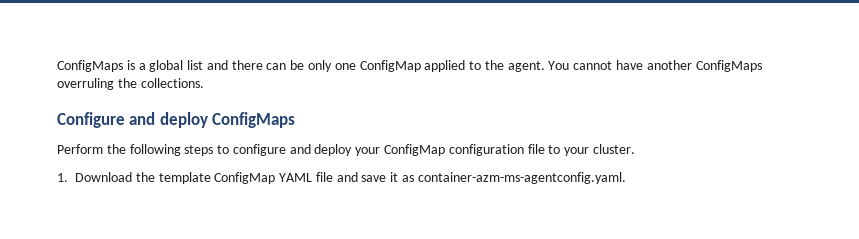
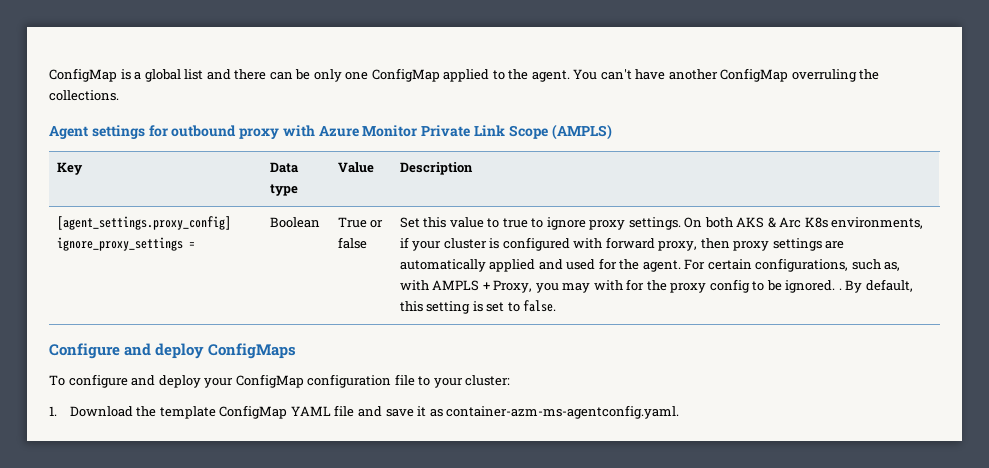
[57,60,123,72] ConfigMaps -> [49,68,117,82] ConfigMap
[573,61,613,70] cannot -> [600,69,632,80] can't
[695,60,762,72] ConfigMaps -> [720,68,789,82] ConfigMap
(204, 83) none -> [49,124,612,140] [56,162,83,175] [269,162,299,173] [269,184,298,196] [337,162,374,173] [399,162,473,175] [56,216,231,230] [56,237,195,251] [269,217,320,228] [337,217,384,228] [337,237,367,249] [399,217,924,230] [399,237,845,251] [399,258,901,272] [399,279,913,293] [399,300,557,314] // Agent settings for outbound proxy with Azure Monitor Private Link Scope (AMPLS) // Key | Data type | Value | Description // [agent_settings.proxy_config] ignore_proxy_settings = | Boolean | True or false | Set this value to true to ignore proxy settings. On both AKS & Arc K8s environments, if your cluster is configured with forward proxy, then proxy settings are automatically applied and used for the agent. For certain configurations, such as, with AMPLS + Proxy, you may with for the proxy config to be ignored. . By default, this setting is set to false.
[57,144,230,156] Perform the following steps to -> [49,375,65,386] To
[592,144,635,154] cluster. -> [465,375,511,386] cluster:

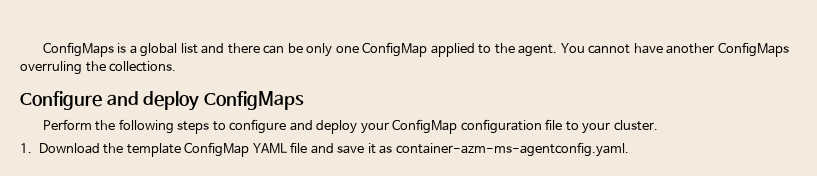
[49,68,117,82] ConfigMap -> [42,42,114,57] ConfigMaps
[600,69,632,80] can't -> [588,44,631,54] cannot
[720,68,789,82] ConfigMap -> [717,42,789,57] ConfigMaps
[49,124,612,140] [56,162,83,175] [269,162,299,173] [269,184,298,196] [337,162,374,173] [399,162,473,175] [56,216,231,230] [56,237,195,251] [269,217,320,228] [337,217,384,228] [337,237,367,249] [399,217,924,230] [399,237,845,251] [399,258,901,272] [399,279,913,293] [399,300,557,314] // Agent settings for outbound proxy with Azure Monitor Private Link Scope (AMPLS) // Key | Data type | Value | Description // [agent_settings.proxy_config] ignore_proxy_settings = | Boolean | True or false | Set this value to true to ignore proxy settings. On both AKS & Arc K8s environments, if your cluster is configured with forward proxy, then proxy settings are automatically applied and used for the agent. For certain configurations, such as, with AMPLS + Proxy, you may with for the proxy config to be ignored. . By default, this setting is set to false. -> (177, 66) none
[49,375,65,386] To -> [42,119,226,134] Perform the following steps to
[465,375,511,386] cluster: -> [613,120,658,131] cluster.

